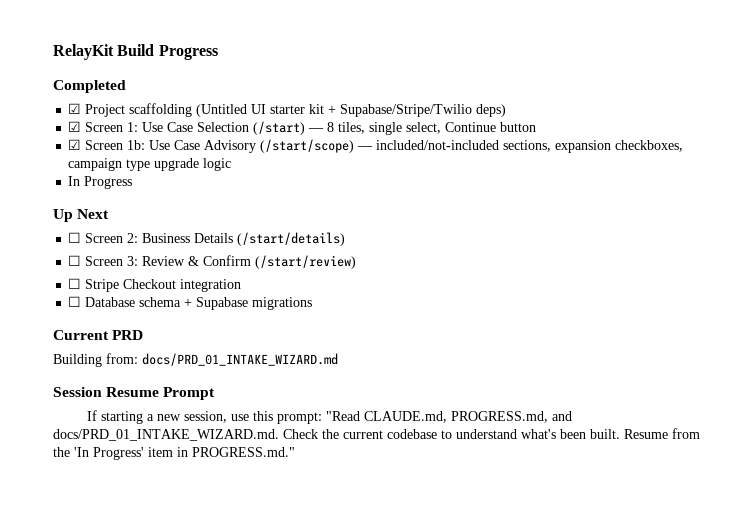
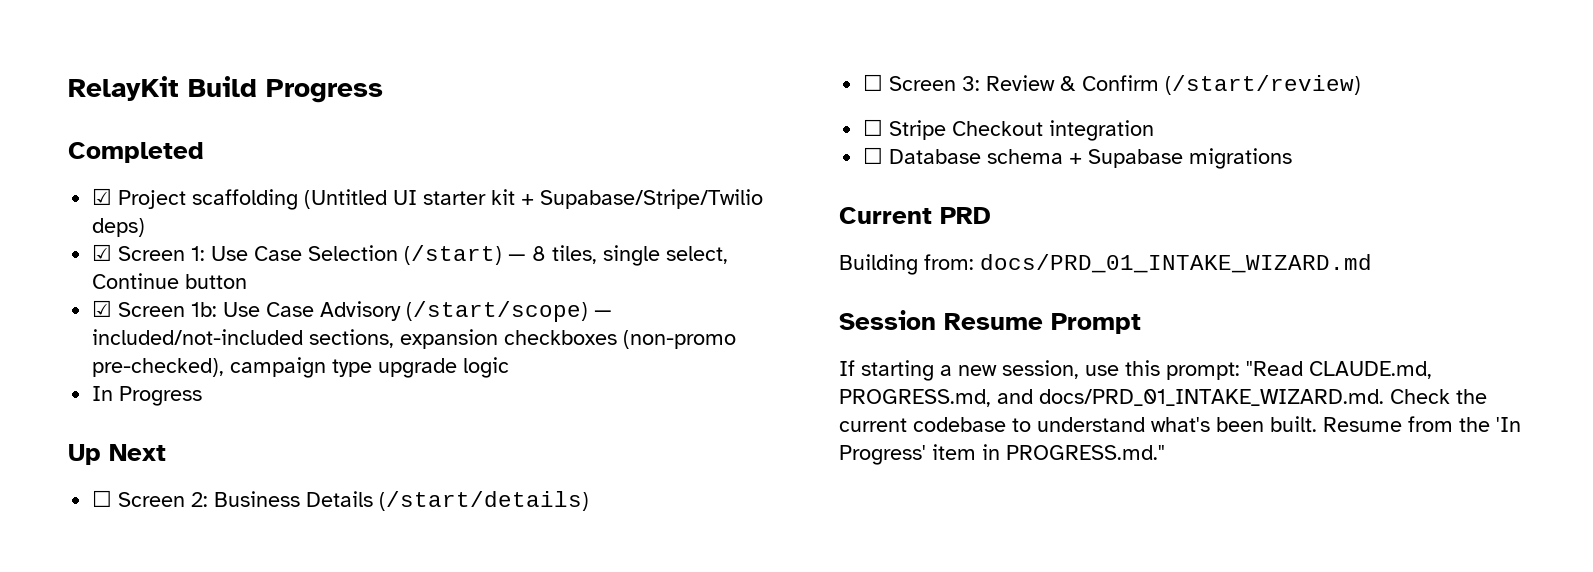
[615,140,684,152] checkboxes, -> [504,330,737,349] [92,358,225,377] checkboxes (non-promo pre-checked),

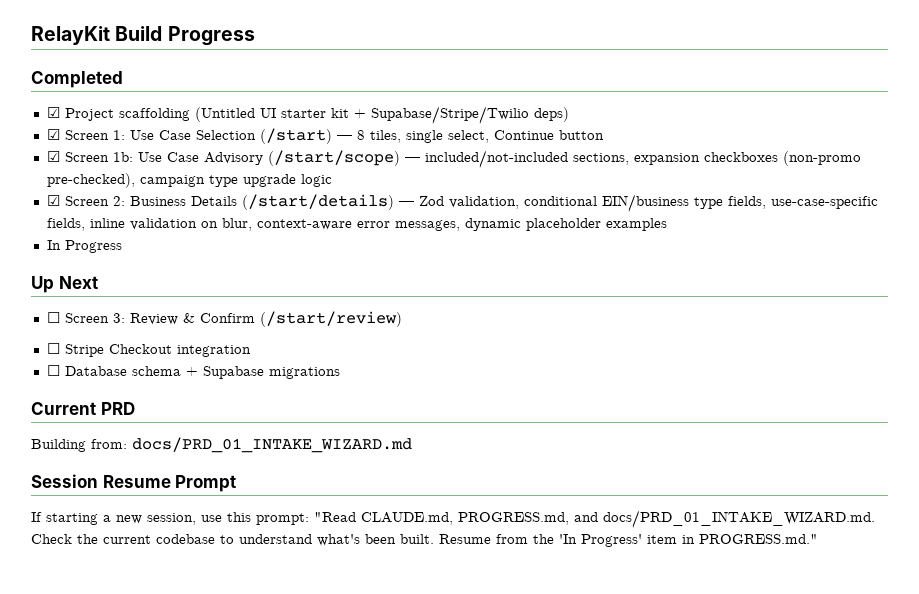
[92,386,203,406] [68,444,166,465] [92,490,590,511] In Progress // Up Next // ☐ Screen 2: Business Details (/start/details) -> [46,194,878,212] [46,218,667,231] [46,240,122,253] [31,276,98,293] ☑ Screen 2: Business Details (/start/details) — Zod validation, conditional EIN/business type fields, use-case-specific fields, inline validation on blur, context-aware error messages, dynamic placeholder examples // In Progress // Up Next

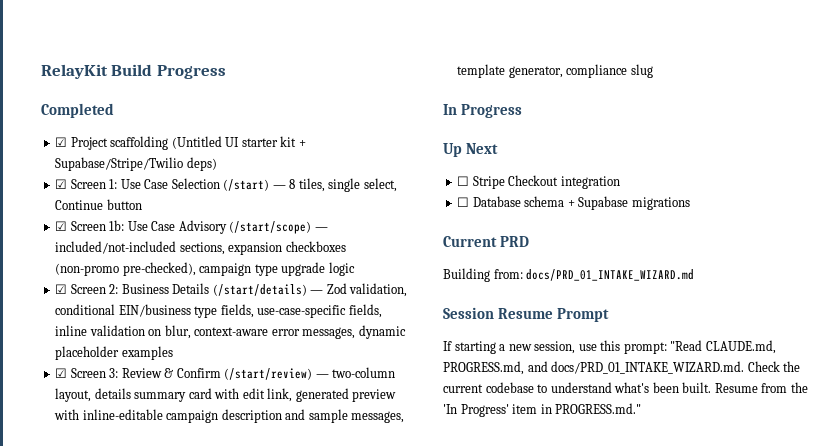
[46,240,122,253] [31,276,98,293] [46,312,60,323] In Progress // Up Next // ☐ -> [55,368,68,378] ☑
(402, 319) none -> [315,367,396,378] [55,388,397,402] [54,409,405,423] [457,64,653,78] [443,104,523,118] [443,143,499,157] — two-column layout, details summary card with edit link, generated preview with inline-editable campaign description and sample messages, template generator, compliance slug // In Progress // Up Next

